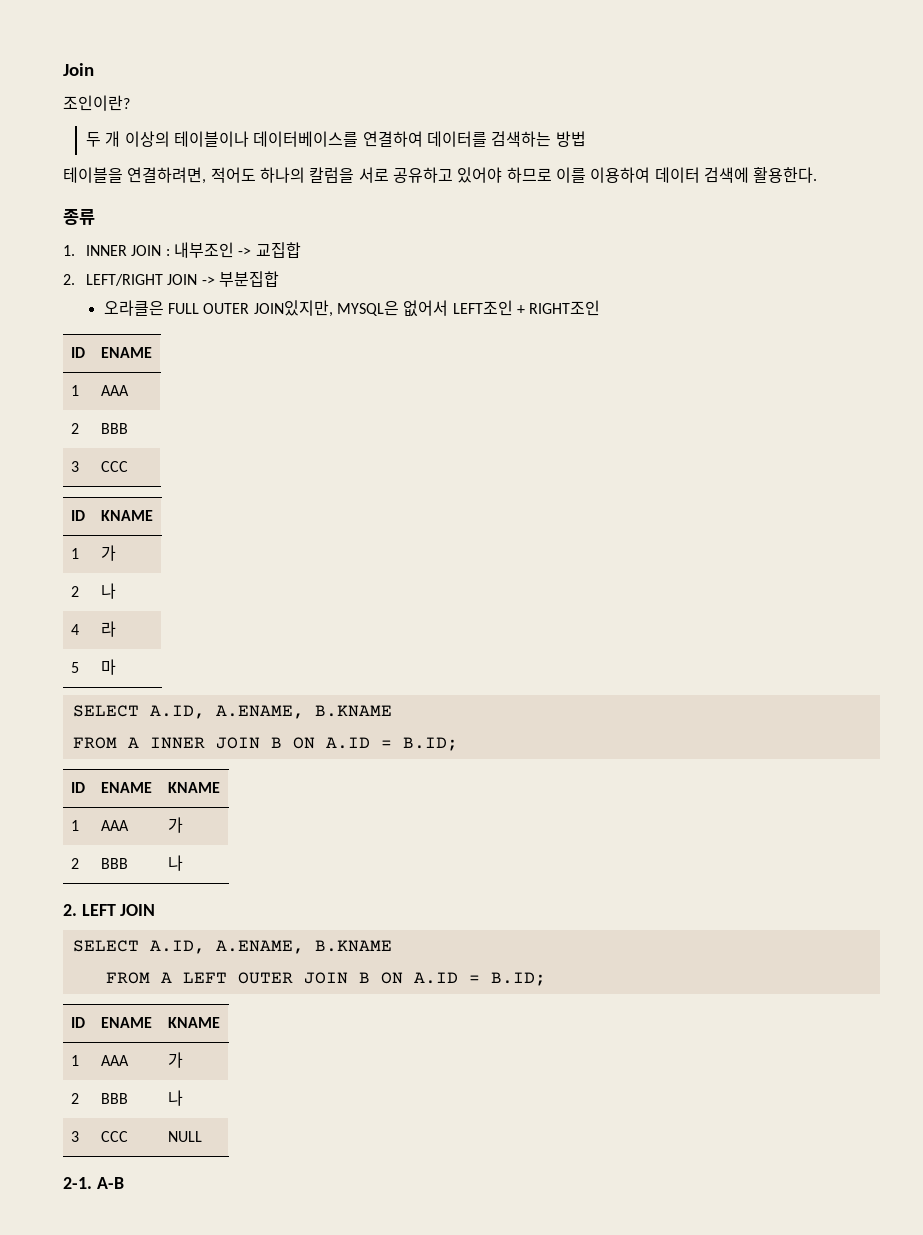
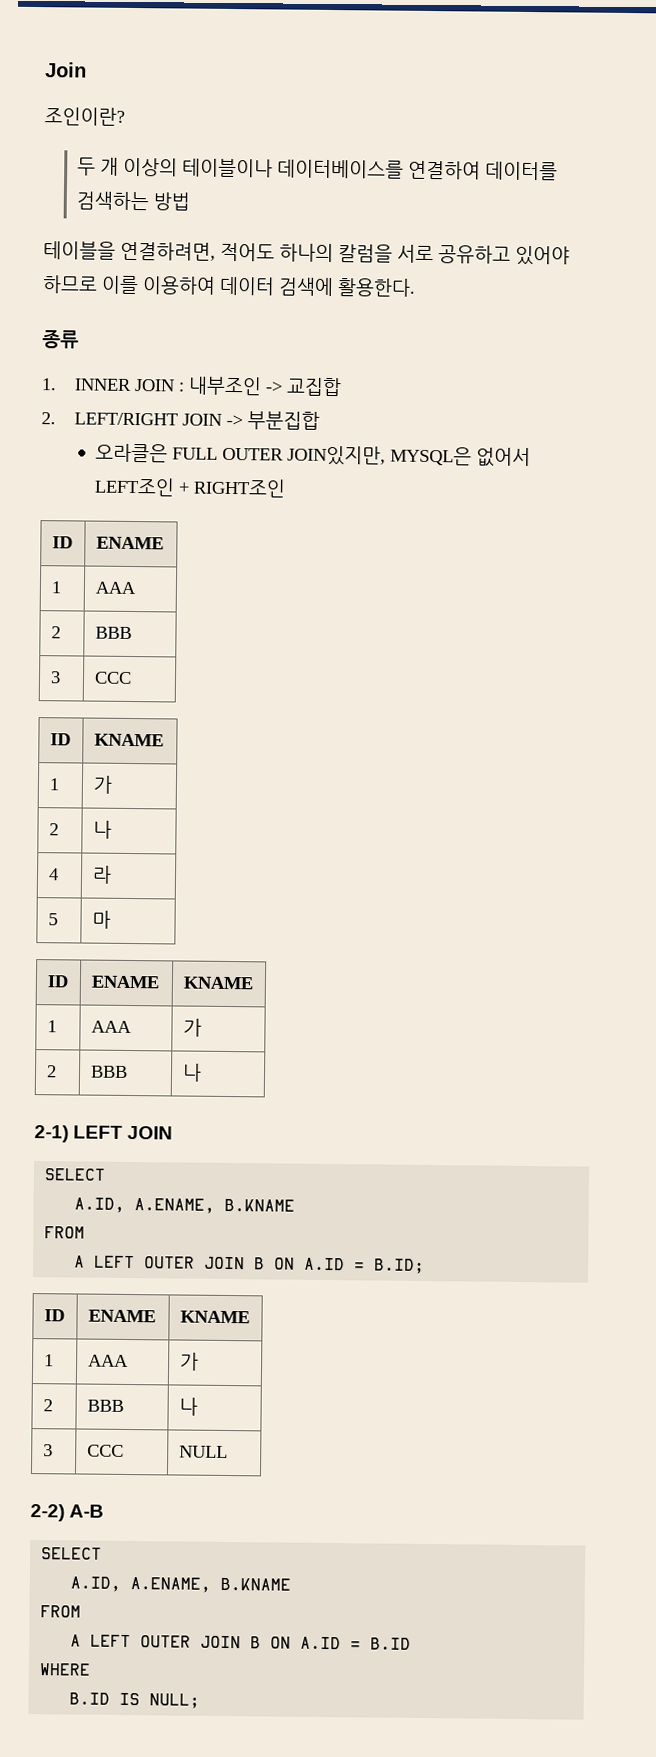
[72,705,392,719] [72,737,458,751] [70,782,85,793] [100,782,152,793] [167,782,220,793] [70,820,79,831] [100,820,129,831] [167,817,183,833] [70,858,79,869] [100,858,128,869] [167,855,183,871] [63,904,77,916] // SELECT A.ID, A.ENAME, B.KNAME // FROM A INNER JOIN B ON A.ID = B.ID; // ID | ENAME | KNAME // 1 | AAA | 가 // 2 | BBB | 나 // 2. -> [46,975,69,988] [90,975,160,989] [182,976,253,990] [46,1020,57,1033] [90,1020,132,1034] [182,1018,202,1037] [45,1065,57,1078] [89,1065,128,1078] [181,1063,202,1082] [34,1125,69,1143] // ID | ENAME | KNAME // 1 | AAA | 가 // 2 | BBB | 나 // 2-1)
[149,940,392,954] [105,972,150,984] A.ID, A.ENAME, B.KNAME // FROM -> [74,1197,296,1214] [44,1226,86,1239] // A.ID, A.ENAME, B.KNAME // FROM //
[63,1177,92,1189] 2-1. -> [30,1504,65,1522] 2-2)
(124, 1183) none -> [41,1547,103,1560] [70,1576,292,1593] [40,1605,82,1618] [70,1634,412,1650] [39,1663,92,1676] [69,1692,201,1709] // SELECT // A.ID, A.ENAME, B.KNAME // FROM // A LEFT OUTER JOIN B ON A.ID = B.ID // WHERE // B.ID IS NULL;

